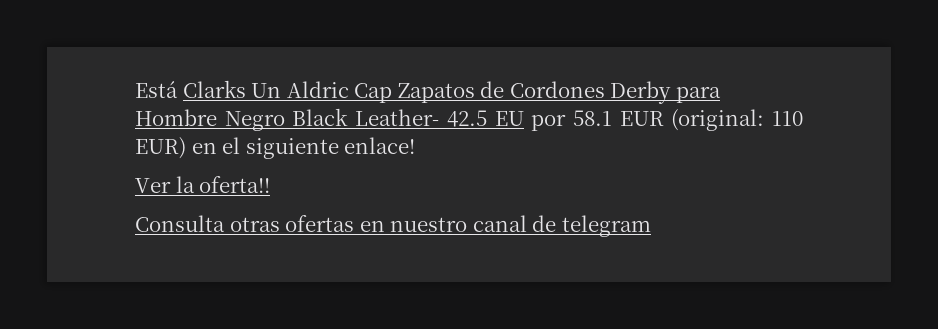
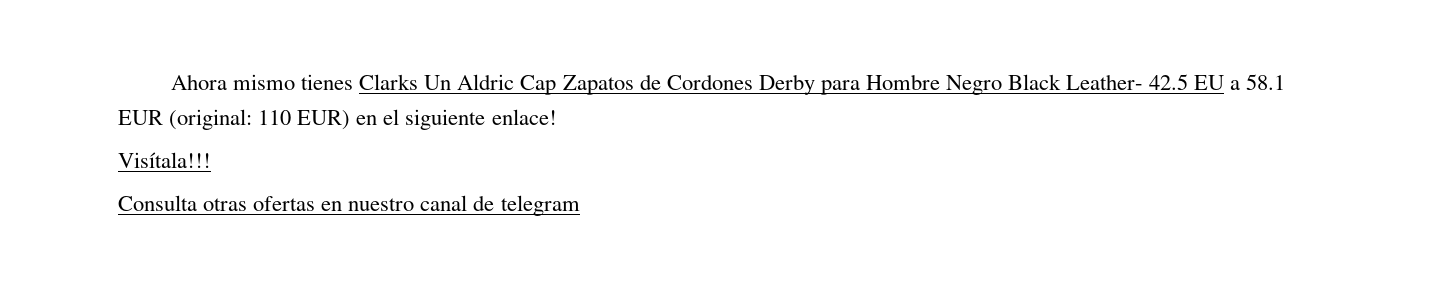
[135,81,178,98] Está -> [171,74,354,90] Ahora mismo tienes
[531,114,567,131] por -> [1230,80,1241,90] a
[135,176,271,193] Ver la oferta!! -> [118,152,211,168] Visítala!!!

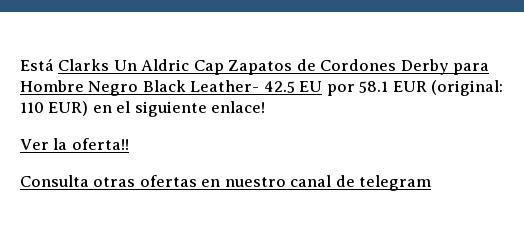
[171,74,354,90] Ahora mismo tienes -> [20,58,54,71] Está
[1230,80,1241,90] a -> [326,84,355,96] por
[118,152,211,168] Visítala!!! -> [20,138,129,150] Ver la oferta!!

